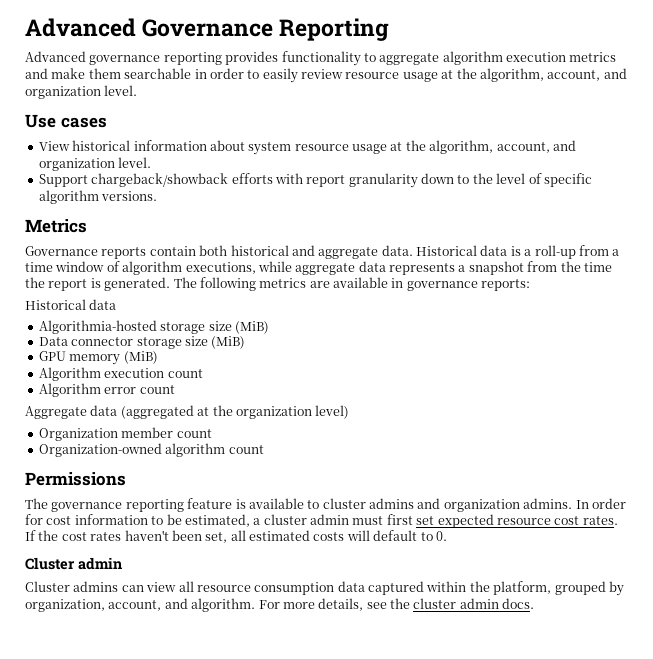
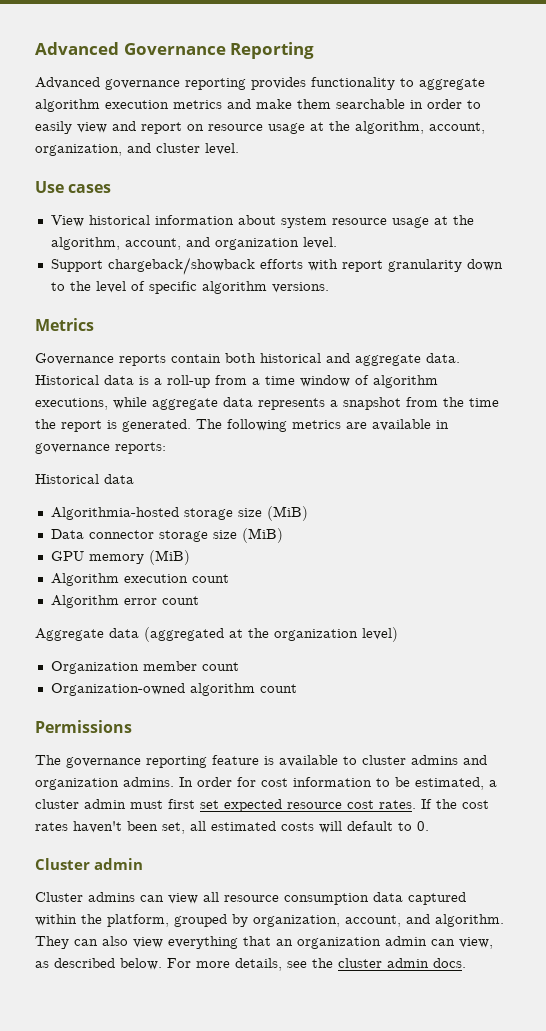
[301,68,627,82] [25,86,101,99] review resource usage at the algorithm, account, and organization -> [77,121,485,134] [35,143,200,156] view and report on resource usage at the algorithm, account, organization, and cluster
(256, 605) none -> [35,936,493,949] [35,958,162,970] They can also view everything that an organization admin can view, as described below.

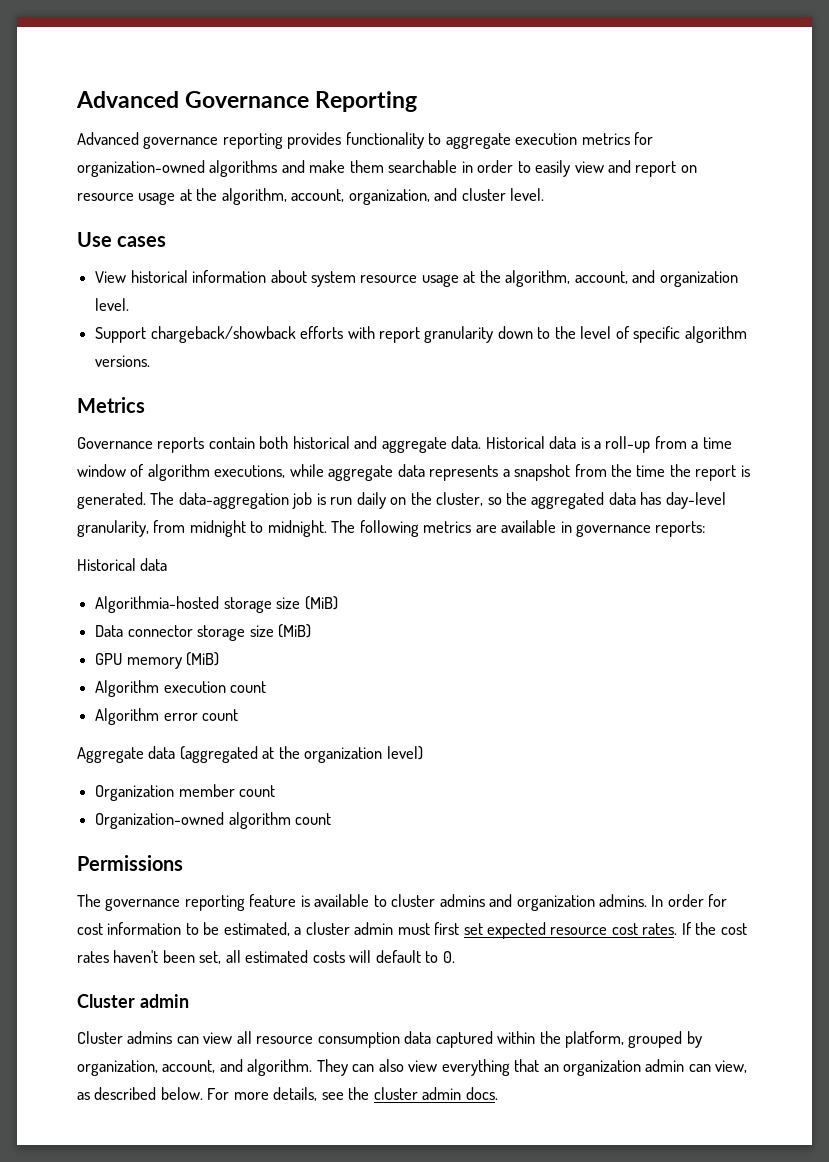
[35,99,100,112] algorithm -> (511, 141) none
(222, 104) none -> [634,132,654,145] [77,160,278,177] for organization-owned algorithms
(222, 424) none -> [178,492,726,509] [77,520,356,537] data-aggregation job is run daily on the cluster, so the aggregated data has day-level granularity, from midnight to midnight. The

